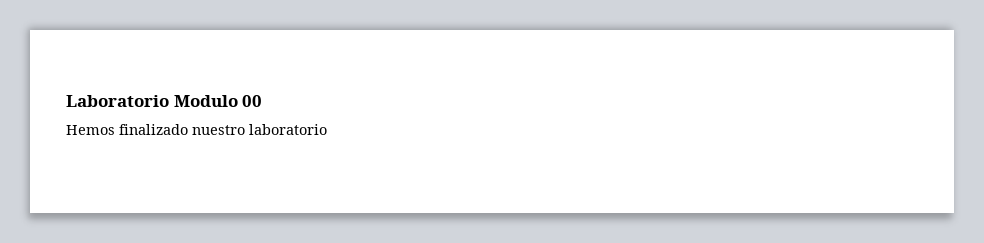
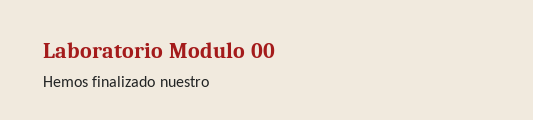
[249,124,327,135] laboratorio -> (209, 81) none

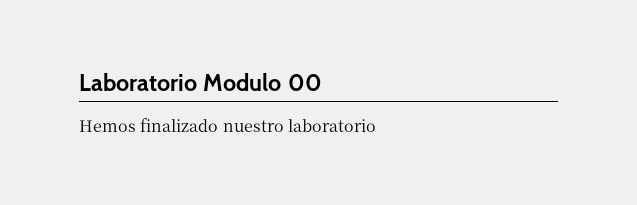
(209, 81) none -> [287,119,376,132] laboratorio

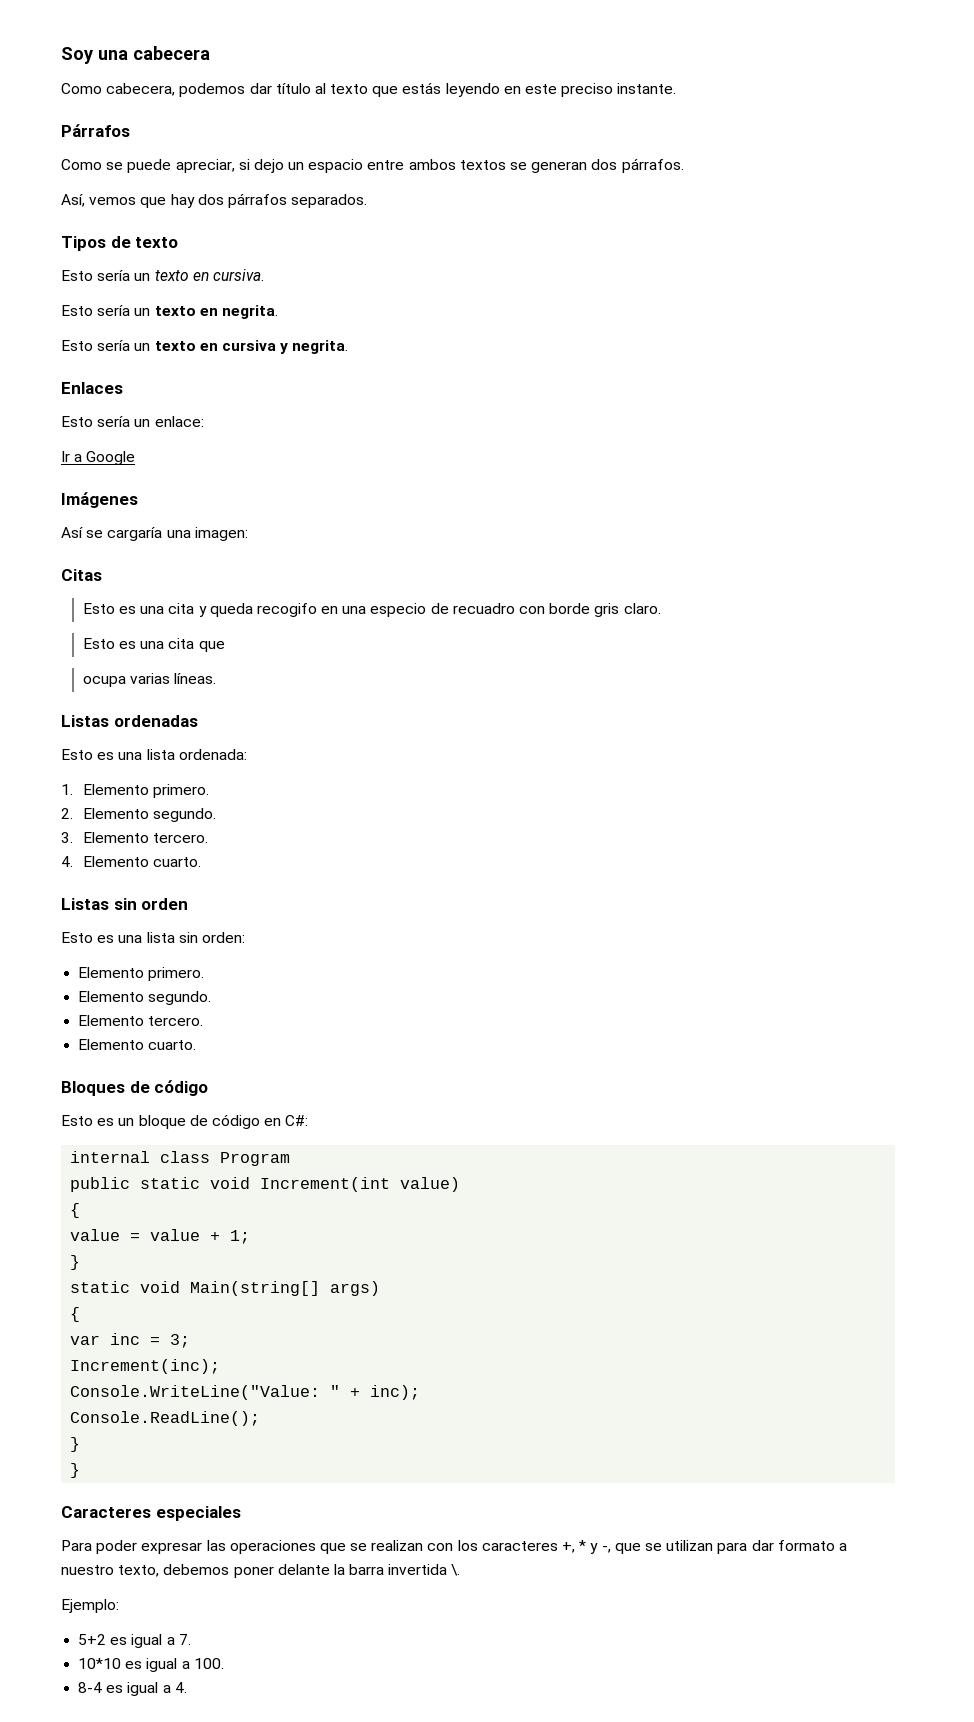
[79,73,322,91] [79,118,376,132] Laboratorio Modulo 00 // Hemos finalizado nuestro laboratorio -> [61,46,210,64] [61,82,677,97] [61,124,130,137] [61,158,684,173] [61,193,368,208] [61,236,179,251] [61,269,264,281] [61,305,278,319] [61,340,349,354] [61,382,123,394] [61,416,204,427] [61,451,136,465] [61,492,138,508] [61,527,248,541] [61,569,102,581] [82,603,661,617] [82,638,225,652] [82,673,217,687] [61,715,198,727] [61,749,247,760] [61,784,210,798] [61,808,217,822] [61,832,209,843] [61,856,202,867] [61,898,189,910] [61,932,245,943] [78,967,205,981] [78,991,212,1005] [78,1015,204,1026] [78,1039,197,1050] [61,1080,209,1096] [61,1114,309,1129] [70,1151,291,1166] [70,1177,461,1192] [70,1203,81,1218] [70,1229,251,1244] [70,1255,81,1270] [70,1281,381,1296] [70,1307,81,1322] [70,1333,191,1348] [70,1359,221,1374] [70,1385,421,1400] [70,1411,261,1426] [70,1437,81,1452] [70,1463,81,1478] [61,1506,241,1521] [61,1540,847,1554] [61,1564,461,1578] [61,1599,119,1613] [78,1634,191,1648] [78,1658,224,1672] [78,1682,187,1696] Soy una cabecera // Como cabecera, podemos dar título al texto que estás leyendo en este preciso instante. // Párrafos // Como se puede apreciar, si dejo un espacio entre ambos textos se generan dos párrafos. // Así, vemos que hay dos párrafos separados. // Tipos de texto // Esto sería un texto en cursiva. // Esto sería un texto en negrita. // Esto sería un texto en cursiva y negrita. // Enlaces // Esto sería un enlace: // Ir a Google // Imágenes // Así se cargaría una imagen: // Citas // Esto es una cita y queda recogifo en una especio de recuadro con borde gris claro. // Esto es una cita que // ocupa varias líneas. // Listas ordenadas // Esto es una lista ordenada: // 1. Elemento primero. // 2. Elemento segundo. // 3. Elemento tercero. // 4. Elemento cuarto. // Listas sin orden // Esto es una lista sin orden: // Elemento primero. // Elemento segundo. // Elemento tercero. // Elemento cuarto. // Bloques de código // Esto es un bloque de código en C#: // internal class Program // public static void Increment(int value) // { // value = value + 1; // } // static void Main(string[] args) // { // var inc = 3; // Increment(inc); // Console.WriteLine("Value: " + inc); // Console.ReadLine(); // } // } // Caracteres especiales // Para poder expresar las operaciones que se realizan con los caracteres +, * y -, que se utilizan para dar formato a nuestro texto, debemos poner delante la barra invertida \. // Ejemplo: // 5+2 es igual a 7. // 10*10 es igual a 100. // 8-4 es igual a 4.

